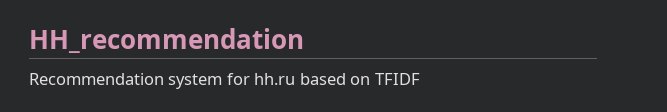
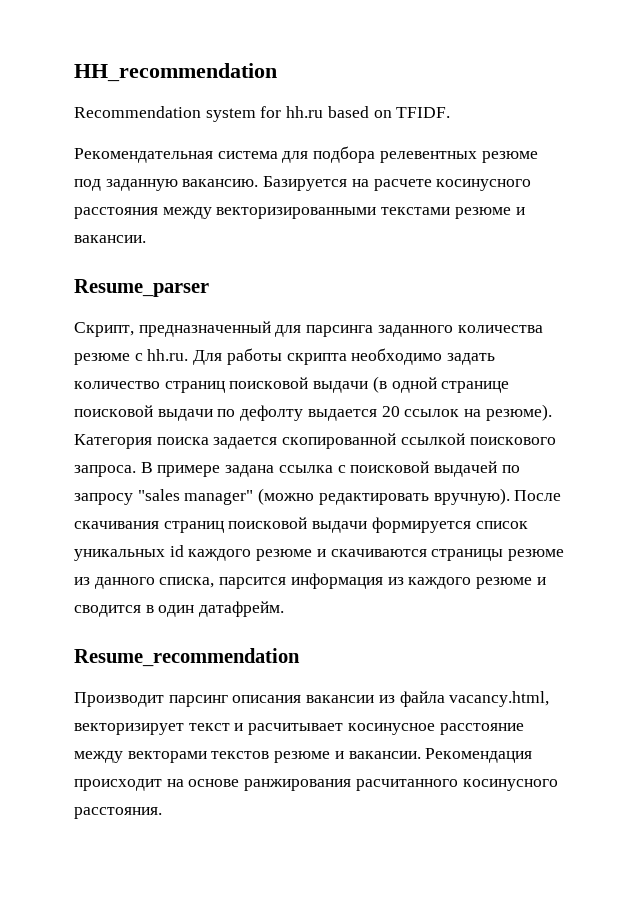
[374,73,420,85] TFIDF -> [396,107,451,118] [74,146,538,163] [74,176,532,191] [74,207,525,219] [74,235,146,243] [74,279,209,297] [74,321,543,337] [74,348,496,365] [74,376,510,393] [74,404,552,421] [74,433,556,449] [74,461,520,477] [74,488,562,505] [74,517,528,533] [74,545,565,561] [74,573,546,589] [74,601,285,617] [74,648,300,667] [74,691,550,707] [74,723,524,735] [74,748,533,763] [74,779,558,791] [74,807,162,819] TFIDF. // Рекомендательная система для подбора релевентных резюме под заданную вакансию. Базируется на расчете косинусного расстояния между векторизированными текстами резюме и вакансии. // Resume_parser // Скрипт, предназначенный для парсинга заданного количества резюме с hh.ru. Для работы скрипта необходимо задать количество страниц поисковой выдачи (в одной странице поисковой выдачи по дефолту выдается 20 ссылок на резюме). Категория поиска задается скопированной ссылкой поискового запроса. В примере задана ссылка с поисковой выдачей по запросу "sales manager" (можно редактировать вручную). После скачивания страниц поисковой выдачи формируется список уникальных id каждого резюме и скачиваются страницы резюме из данного списка, парсится информация из каждого резюме и сводится в один датафрейм. // Resume_recommendation // Производит парсинг описания вакансии из файла vacancy.html, векторизирует текст и расчитывает косинусное расстояние между векторами текстов резюме и вакансии. Рекомендация происходит на основе ранжирования расчитанного косинусного расстояния.

